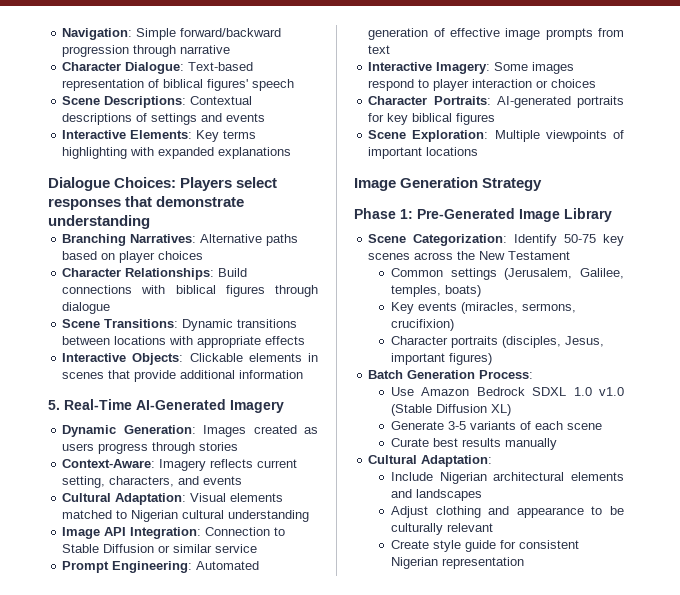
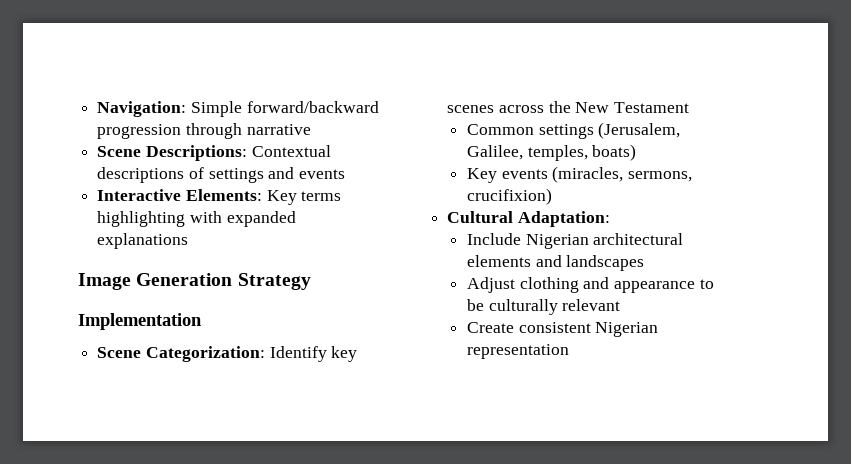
[62,62,254,74] [62,79,295,91] // Character Dialogue: Text-based representation of biblical figures' speech -> (311, 129) none
[48,177,278,191] [48,196,245,210] [48,215,150,229] [62,234,299,246] [62,251,204,263] [62,268,248,280] [62,285,318,297] [62,302,111,314] [62,319,298,331] [62,336,306,348] [62,353,318,365] [62,370,304,382] [48,399,284,413] [62,425,318,437] [62,442,239,454] [62,459,298,471] [62,476,243,488] [62,493,284,505] [62,510,310,522] [62,527,286,539] [62,544,258,553] [62,561,260,573] [368,28,624,40] [368,45,391,54] [368,62,575,74] [368,79,597,91] [368,96,624,108] [368,113,496,125] [368,130,624,142] [368,147,479,159] [354,177,543,191] [354,208,612,222] Dialogue Choices: Players select responses that demonstrate understanding // Branching Narratives: Alternative paths based on player choices // Character Relationships: Build connections with biblical figures through dialogue // Scene Transitions: Dynamic transitions between locations with appropriate effects // Interactive Objects: Clickable elements in scenes that provide additional information // 5. Real-Time AI-Generated Imagery // Dynamic Generation: Images created as users progress through stories // Context-Aware: Imagery reflects current setting, characters, and events // Cultural Adaptation: Visual elements matched to Nigerian cultural understanding // Image API Integration: Connection to Stable Diffusion or similar service // Prompt Engineering: Automated generation of effective image prompts from text // Interactive Imagery: Some images respond to player interaction or choices // Character Portraits: AI-generated portraits for key biblical figures // Scene Exploration: Multiple viewpoints of important locations // Image Generation Strategy // Phase 1: Pre-Generated Image Library -> [78,273,311,290] [78,313,202,330] Image Generation Strategy // Implementation
[564,234,597,243] 50-75 -> (327, 354) none
[391,336,605,348] [391,353,493,365] [368,370,534,379] [391,387,624,396] [391,404,512,416] [391,421,603,430] [391,438,558,450] // Character portraits (disciples, Jesus, important figures) // Batch Generation Process: // Use Amazon Bedrock SDXL 1.0 v1.0 (Stable Diffusion XL) // Generate 3-5 variants of each scene // Curate best results manually -> (552, 196) none
[433,540,517,552] style guide for -> (514, 327) none

